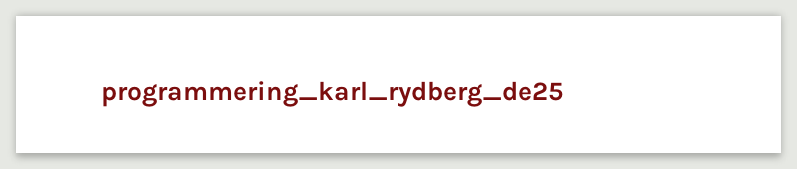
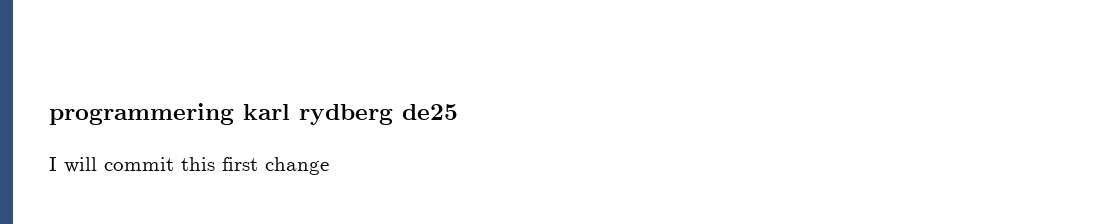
[101,81,563,107] programmering_karl_rydberg_de25 -> [49,103,458,125] [49,157,329,175] programmering karl rydberg de25 // I will commit this first change

